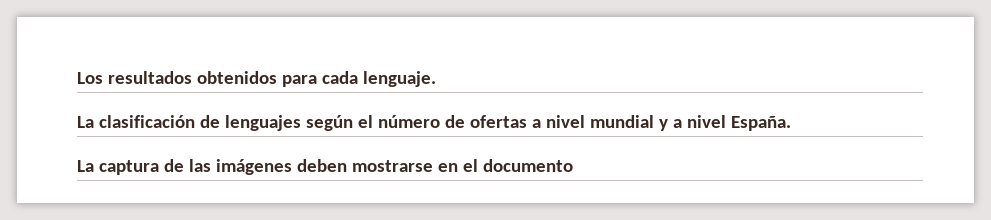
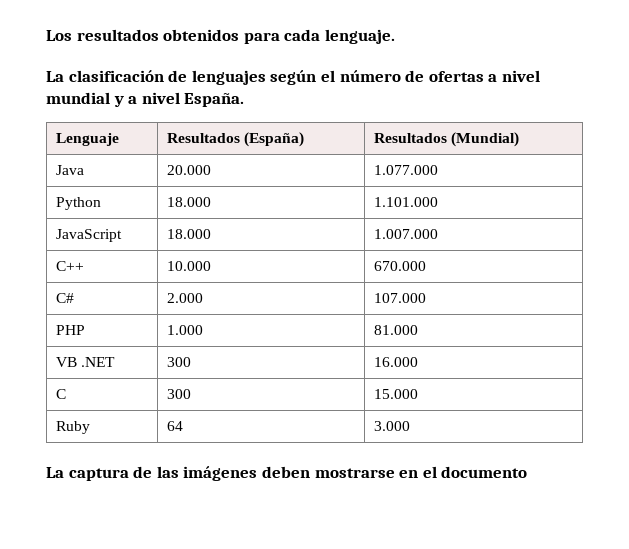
(791, 123) none -> [55,133,119,146] [166,132,304,147] [373,132,519,147] [55,165,84,175] [166,165,211,175] [373,165,438,175] [55,197,101,210] [166,197,211,207] [373,197,438,207] [55,229,122,242] [166,229,211,239] [373,229,438,239] [55,261,84,271] [166,261,211,271] [373,261,426,271] [55,293,74,303] [166,293,203,303] [373,293,426,303] [55,325,85,335] [166,325,203,335] [373,325,418,335] [55,357,115,367] [166,357,191,367] [373,357,418,367] [55,389,66,399] [166,389,191,399] [373,389,418,399] [55,421,90,434] [166,421,183,431] [373,421,410,431] // Lenguaje | Resultados (España) | Resultados (Mundial) // Java | 20.000 | 1.077.000 // Python | 18.000 | 1.101.000 // JavaScript | 18.000 | 1.007.000 // C++ | 10.000 | 670.000 // C# | 2.000 | 107.000 // PHP | 1.000 | 81.000 // VB .NET | 300 | 16.000 // C | 300 | 15.000 // Ruby | 64 | 3.000

